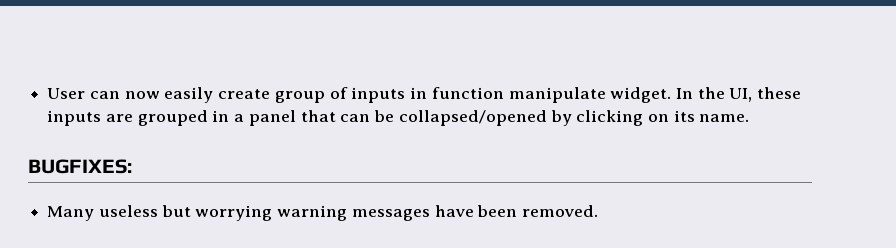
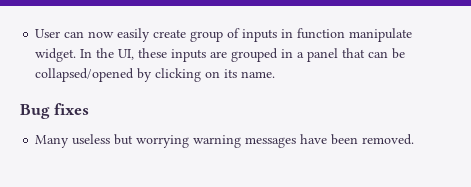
[28,159,132,174] BUGFIXES: -> [20,103,90,119] Bug fixes

